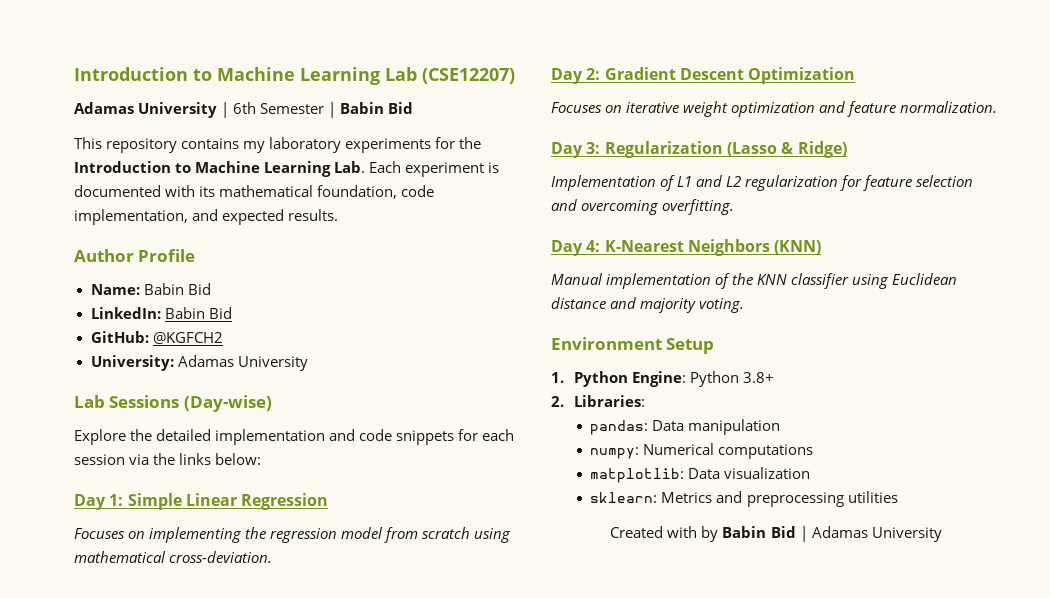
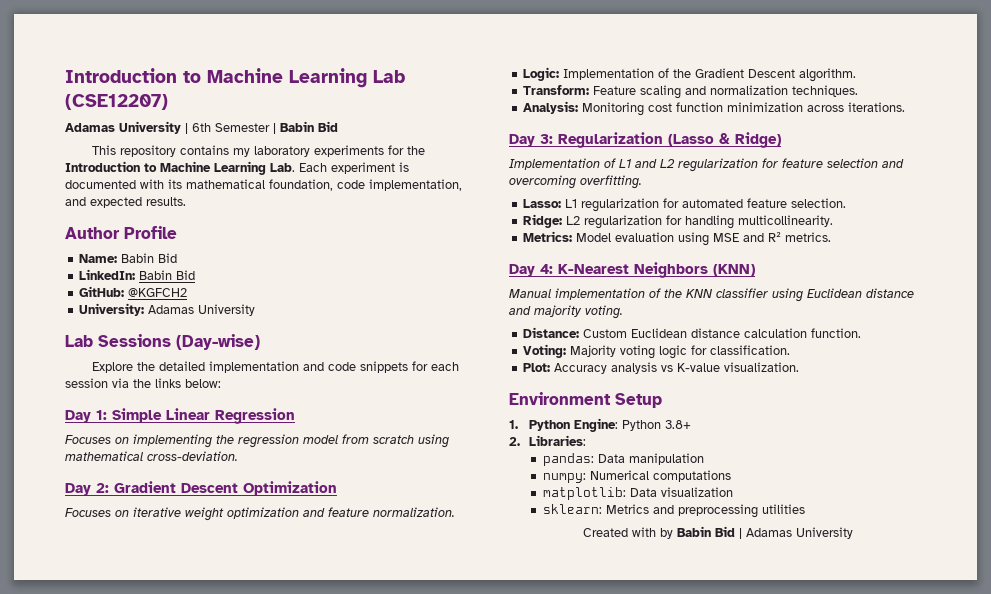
(998, 107) none -> [523,67,857,82] [523,85,859,99] [523,101,906,116] // Logic: Implementation of the Gradient Descent algorithm. // Transform: Feature scaling and normalization techniques. // Analysis: Monitoring cost function minimization across iterations.
(735, 207) none -> [523,198,847,212] [523,214,834,229] [523,231,832,246] // Lasso: L1 regularization for automated feature selection. // Ridge: L2 regularization for handling multicollinearity. // Metrics: Model evaluation using MSE and R² metrics.
(745, 305) none -> [523,327,862,338] [523,344,791,359] [523,362,800,374] // Distance: Custom Euclidean distance calculation function. // Voting: Majority voting logic for classification. // Plot: Accuracy analysis vs K-value visualization.

